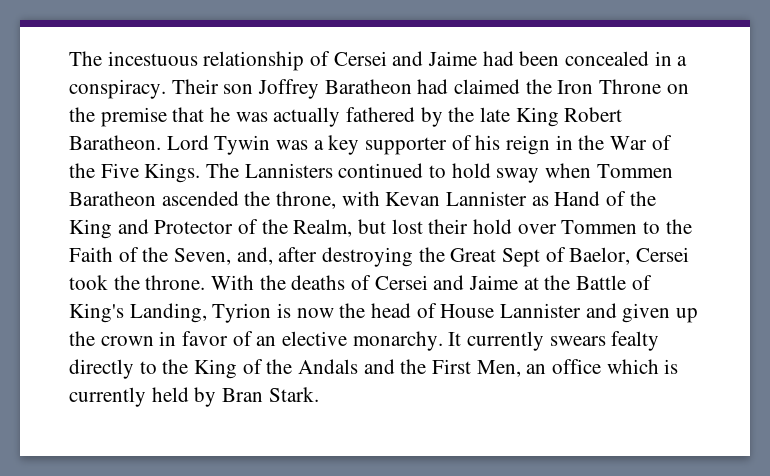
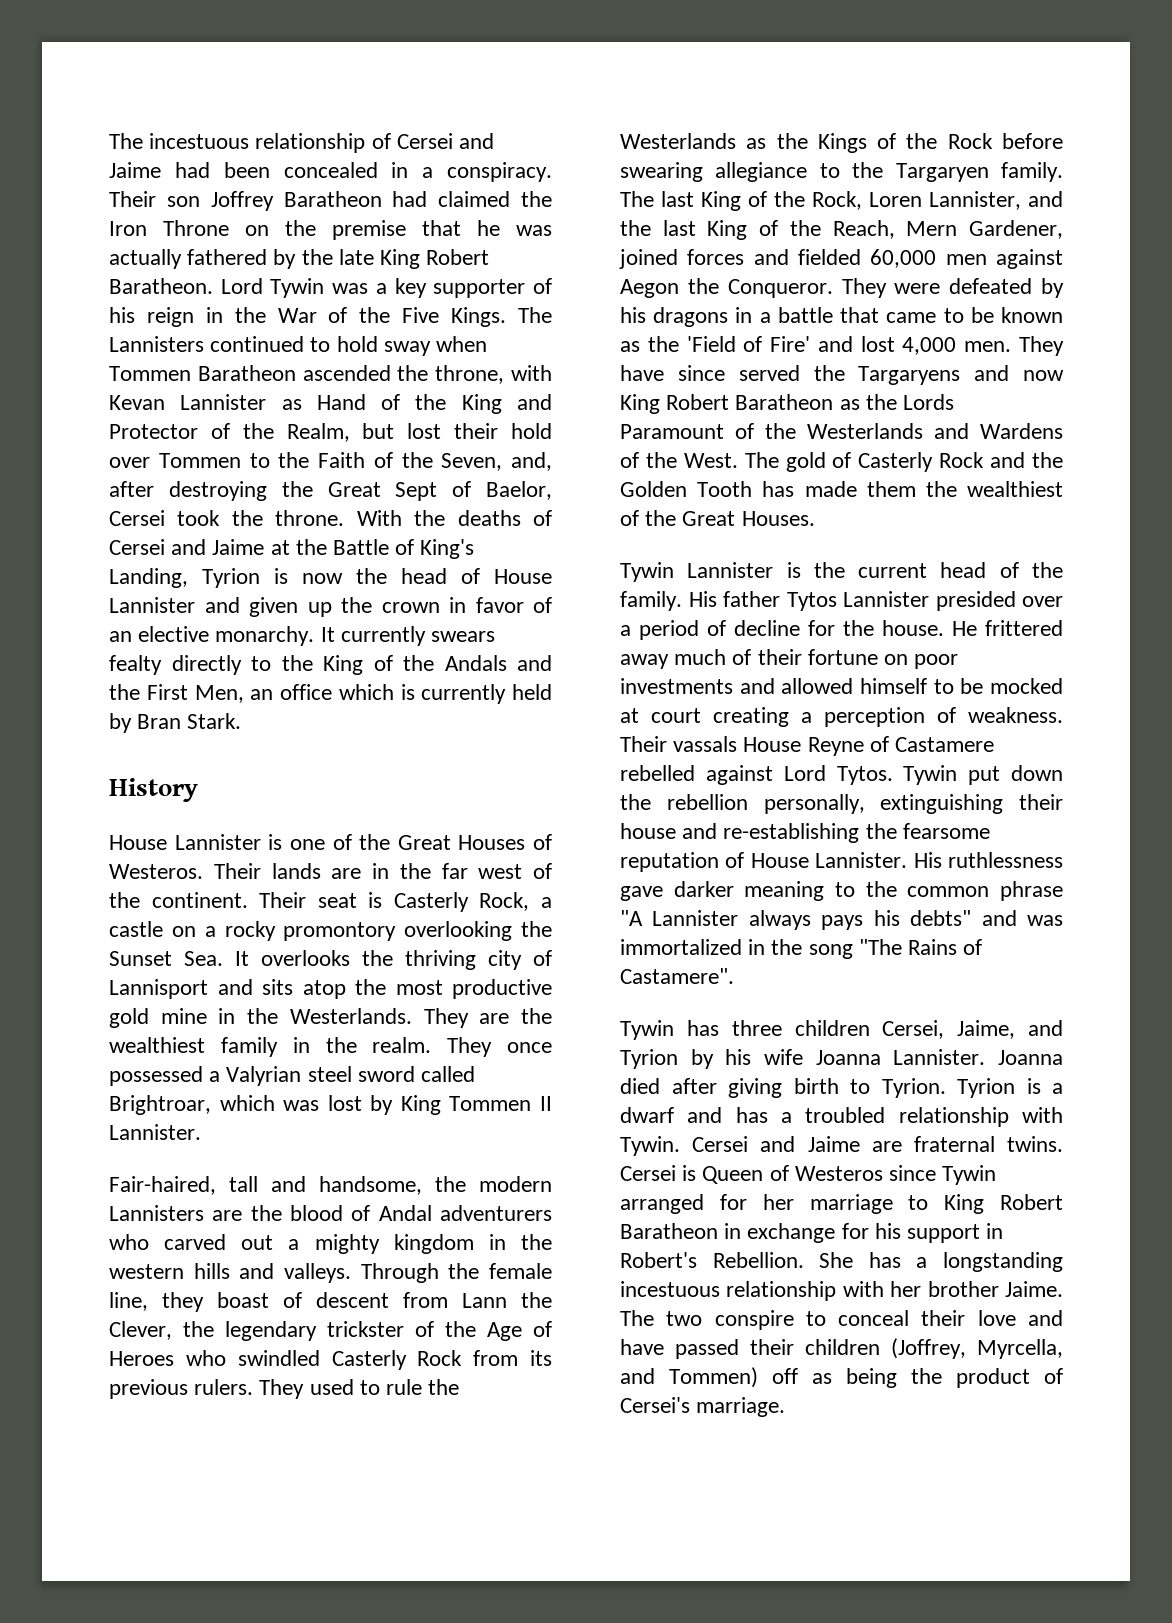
(319, 394) none -> [109,778,198,802] [109,834,552,850] [109,863,552,879] [109,892,552,912] [109,921,552,941] [109,950,552,970] [109,979,552,999] [109,1008,552,1028] [109,1037,552,1057] [109,1066,476,1086] [109,1095,552,1115] [109,1124,201,1140] [109,1176,552,1195] [109,1205,552,1221] [109,1234,552,1254] [109,1263,552,1283] [109,1292,552,1312] [109,1321,552,1341] [109,1350,552,1370] [109,1379,460,1399] [620,133,1063,153] [620,162,1063,182] [620,191,1063,211] [620,220,1063,240] [619,249,1063,269] [620,278,1064,298] [620,307,1063,327] [620,336,1064,356] [620,365,1064,385] [620,394,955,414] [620,423,1063,439] [620,452,1063,472] [620,481,1063,497] [620,510,815,526] [620,562,1063,582] [620,591,1063,611] [620,620,1063,640] [620,649,959,669] [620,678,1063,694] [620,707,1063,727] [620,736,995,756] [620,765,1063,785] [620,794,1063,814] [620,823,990,843] [620,852,1063,872] [620,881,1063,901] [620,910,1063,930] [620,939,983,959] [620,968,734,984] [620,1020,1063,1040] [620,1049,1063,1069] [620,1078,1063,1098] [620,1107,1063,1127] [620,1136,1063,1156] [620,1165,997,1185] [620,1194,1063,1214] [620,1223,1004,1243] [620,1252,1063,1272] [620,1281,1063,1301] [620,1310,1063,1330] [620,1338,1063,1359] [620,1367,1063,1388] [620,1397,786,1417] // History // House Lannister is one of the Great Houses of Westeros. Their lands are in the far west of the continent. Their seat is Casterly Rock, a castle on a rocky promontory overlooking the Sunset Sea. It overlooks the thriving city of Lannisport and sits atop the most productive gold mine in the Westerlands. They are the wealthiest family in the realm. They once possessed a Valyrian steel sword called Brightroar, which was lost by King Tommen II Lannister. // Fair-haired, tall and handsome, the modern Lannisters are the blood of Andal adventurers who carved out a mighty kingdom in the western hills and valleys. Through the female line, they boast of descent from Lann the Clever, the legendary trickster of the Age of Heroes who swindled Casterly Rock from its previous rulers. They used to rule the Westerlands as the Kings of the Rock before swearing allegiance to the Targaryen family. The last King of the Rock, Loren Lannister, and the last King of the Reach, Mern Gardener, joined forces and fielded 60,000 men against Aegon the Conqueror. They were defeated by his dragons in a battle that came to be known as the 'Field of Fire' and lost 4,000 men. They have since served the Targaryens and now King Robert Baratheon as the Lords Paramount of the Westerlands and Wardens of the West. The gold of Casterly Rock and the Golden Tooth has made them the wealthiest of the Great Houses. // Tywin Lannister is the current head of the family. His father Tytos Lannister presided over a period of decline for the house. He frittered away much of their fortune on poor investments and allowed himself to be mocked at court creating a perception of weakness. Their vassals House Reyne of Castamere rebelled against Lord Tytos. Tywin put down the rebellion personally, extinguishing their house and re-establishing the fearsome reputation of House Lannister. His ruthlessness gave darker meaning to the common phrase "A Lannister always pays his debts" and was immortalized in the song "The Rains of Castamere". // Tywin has three children Cersei, Jaime, and Tyrion by his wife Joanna Lannister. Joanna died after giving birth to Tyrion. Tyrion is a dwarf and has a troubled relationship with Tywin. Cersei and Jaime are fraternal twins. Cersei is Queen of Westeros since Tywin arranged for her marriage to King Robert Baratheon in exchange for his support in Robert's Rebellion. She has a longstanding incestuous relationship with her brother Jaime. The two conspire to conceal their love and have passed their children (Joffrey, Myrcella, and Tommen) off as being the product of Cersei's marriage.

